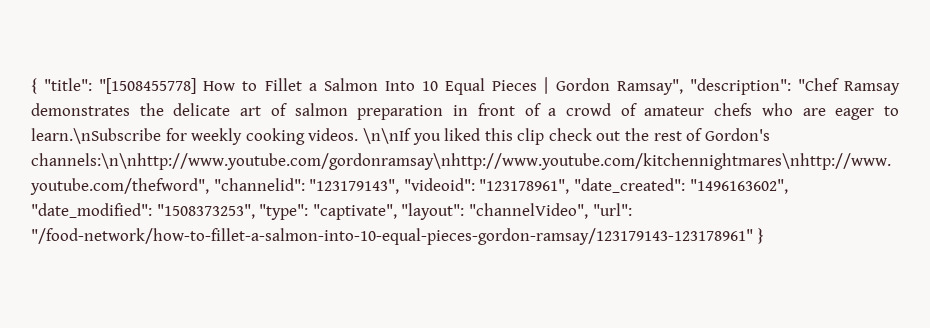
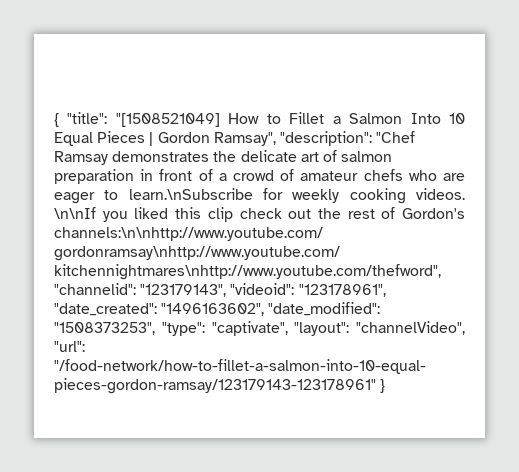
[99,78,197,94] "[1508455778] -> [115,113,220,127] "[1508521049]

